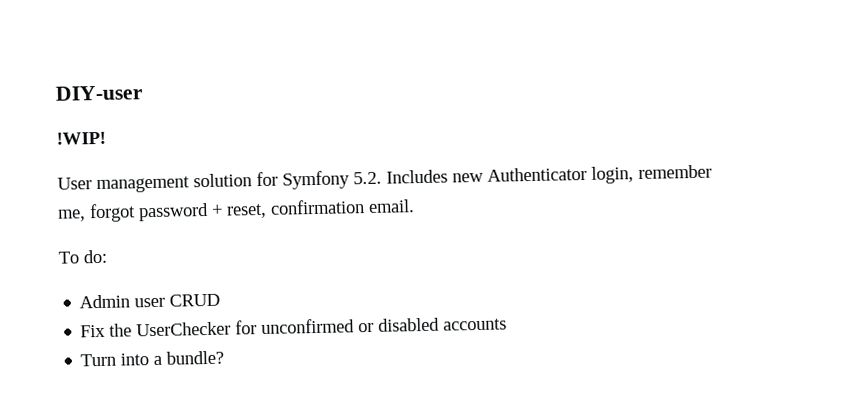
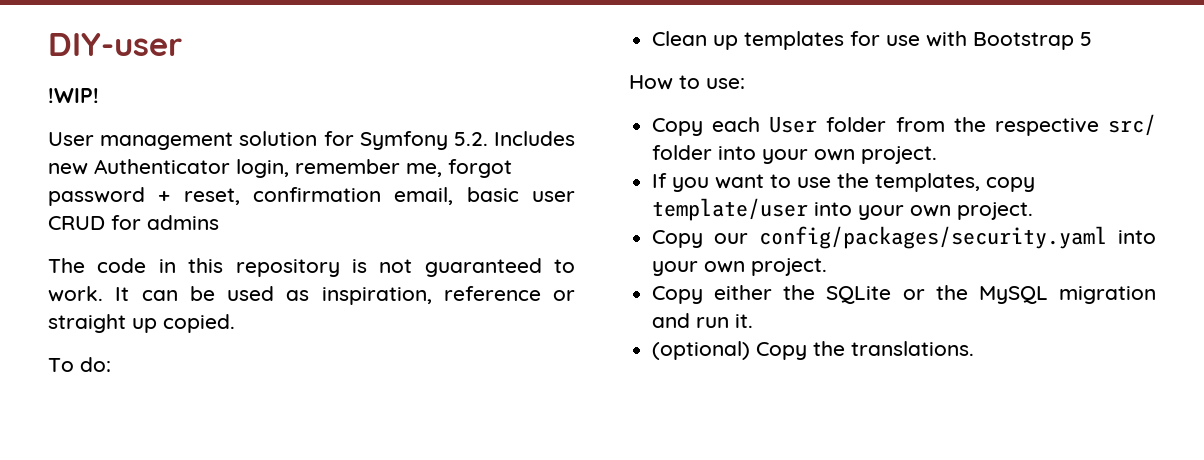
[368,199,415,213] [58,249,108,264] [79,293,221,309] [80,317,508,338] [80,350,225,367] email. // To do: // Admin user CRUD // Fix the UserChecker for unconfirmed or disabled accounts // Turn into a bundle? -> [394,187,575,205] [48,215,219,230] [48,258,575,277] [48,286,575,305] [48,314,235,333] [48,357,111,372] [652,31,1093,50] [629,75,745,90] [652,114,1156,136] [652,145,938,164] [652,173,1036,192] [652,198,1034,221] [652,226,1156,249] [652,258,828,276] [652,285,1156,304] [652,313,754,328] [652,341,975,360] email, basic user CRUD for admins // The code in this repository is not guaranteed to work. It can be used as inspiration, reference or straight up copied. // To do: // Clean up templates for use with Bootstrap 5 // How to use: // Copy each User folder from the respective src/ folder into your own project. // If you want to use the templates, copy template/user into your own project. // Copy our config/packages/security.yaml into your own project. // Copy either the SQLite or the MySQL migration and run it. // (optional) Copy the translations.

